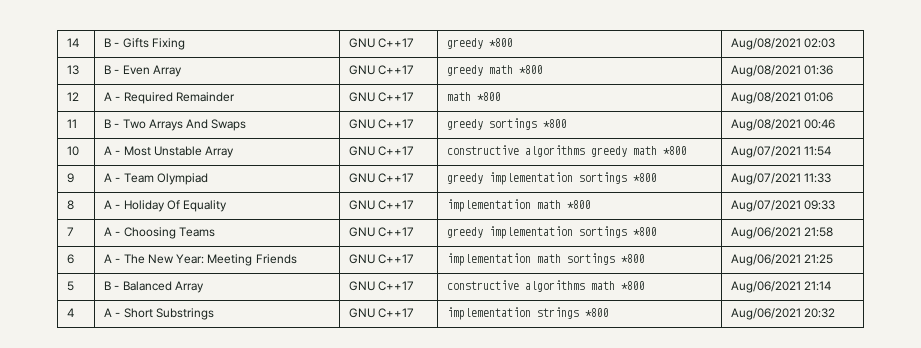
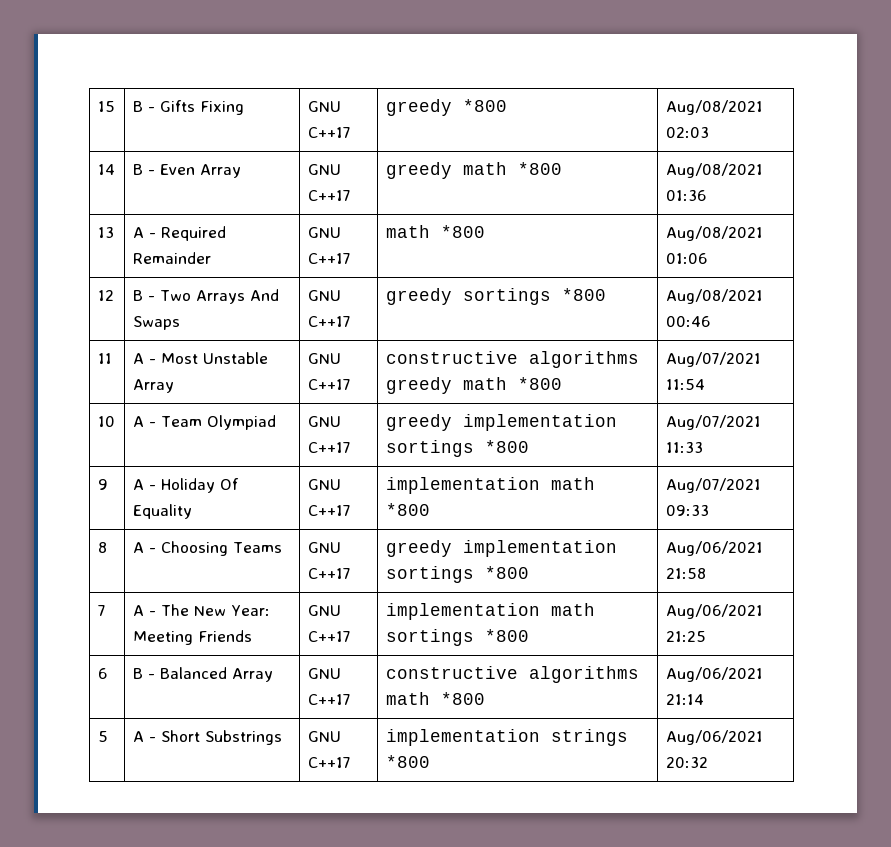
[67,38,80,47] 14 -> [97,101,115,112] 15
[67,65,80,75] 13 -> [97,164,115,175] 14
[67,92,80,101] 12 -> [97,227,114,238] 13
[67,119,78,128] 11 -> [97,290,114,301] 12
[67,146,80,156] 10 -> [97,353,112,364] 11
[67,173,75,183] 9 -> [97,416,115,427] 10
[67,200,75,210] 8 -> [97,479,108,490] 9
[67,227,75,236] 7 -> [97,542,107,553] 8
[67,254,75,264] 6 -> [97,605,105,616] 7
[67,281,75,291] 5 -> [97,668,107,679] 6
[67,308,75,317] 4 -> [97,731,108,742] 5

